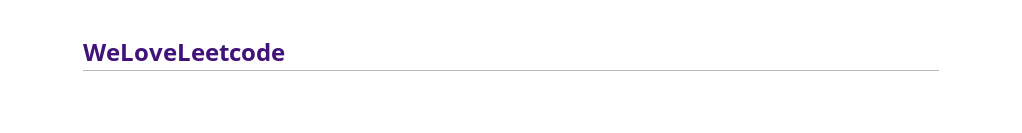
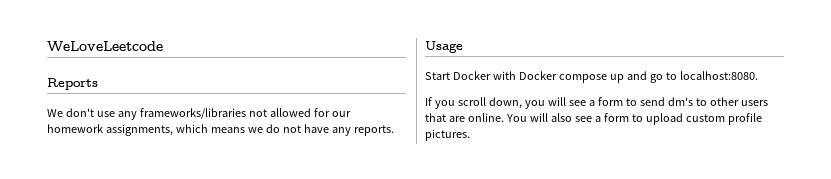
(285, 52) none -> [47,78,98,90] [47,108,351,120] [47,124,394,136] [425,41,463,53] [425,71,758,83] [425,97,768,109] [425,113,762,125] [425,129,470,141] // Reports // We don't use any frameworks/libraries not allowed for our homework assignments, which means we do not have any reports. // Usage // Start Docker with Docker compose up and go to localhost:8080. // If you scroll down, you will see a form to send dm's to other users that are online. You will also see a form to upload custom profile pictures.

